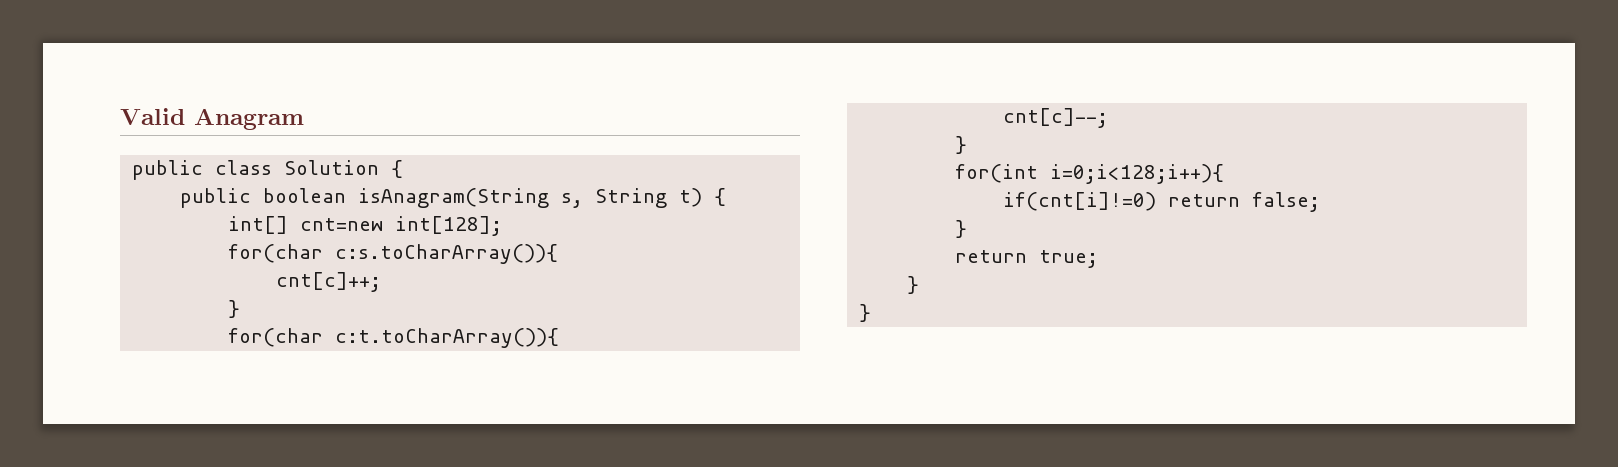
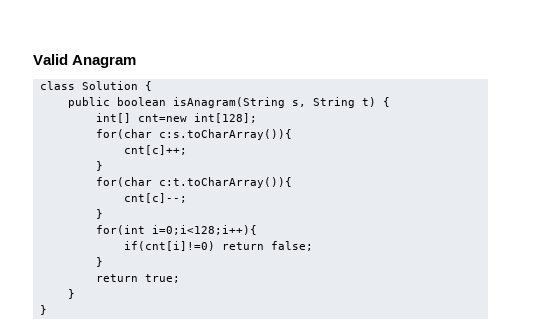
[132,160,204,180] public -> (137, 61) none

